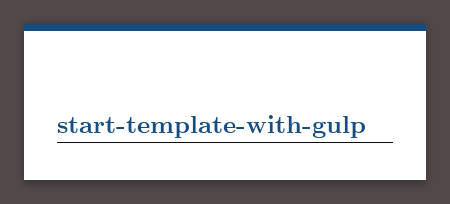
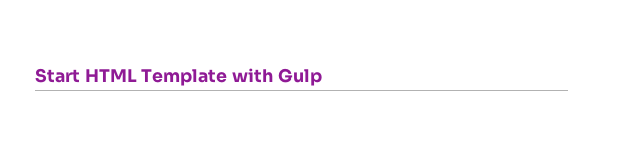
[57,115,366,138] start-template-with-gulp -> [35,68,322,86] Start HTML Template with Gulp

